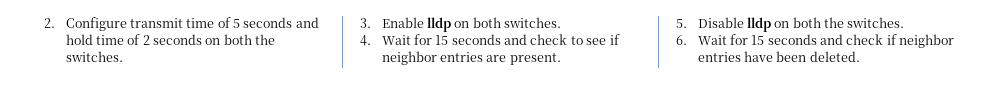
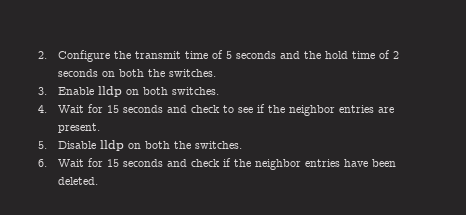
(127, 24) none -> [114,51,132,59] the
(319, 22) none -> [304,51,322,59] the
(620, 39) none -> [268,105,286,113] the
(897, 39) none -> [234,159,252,167] the

